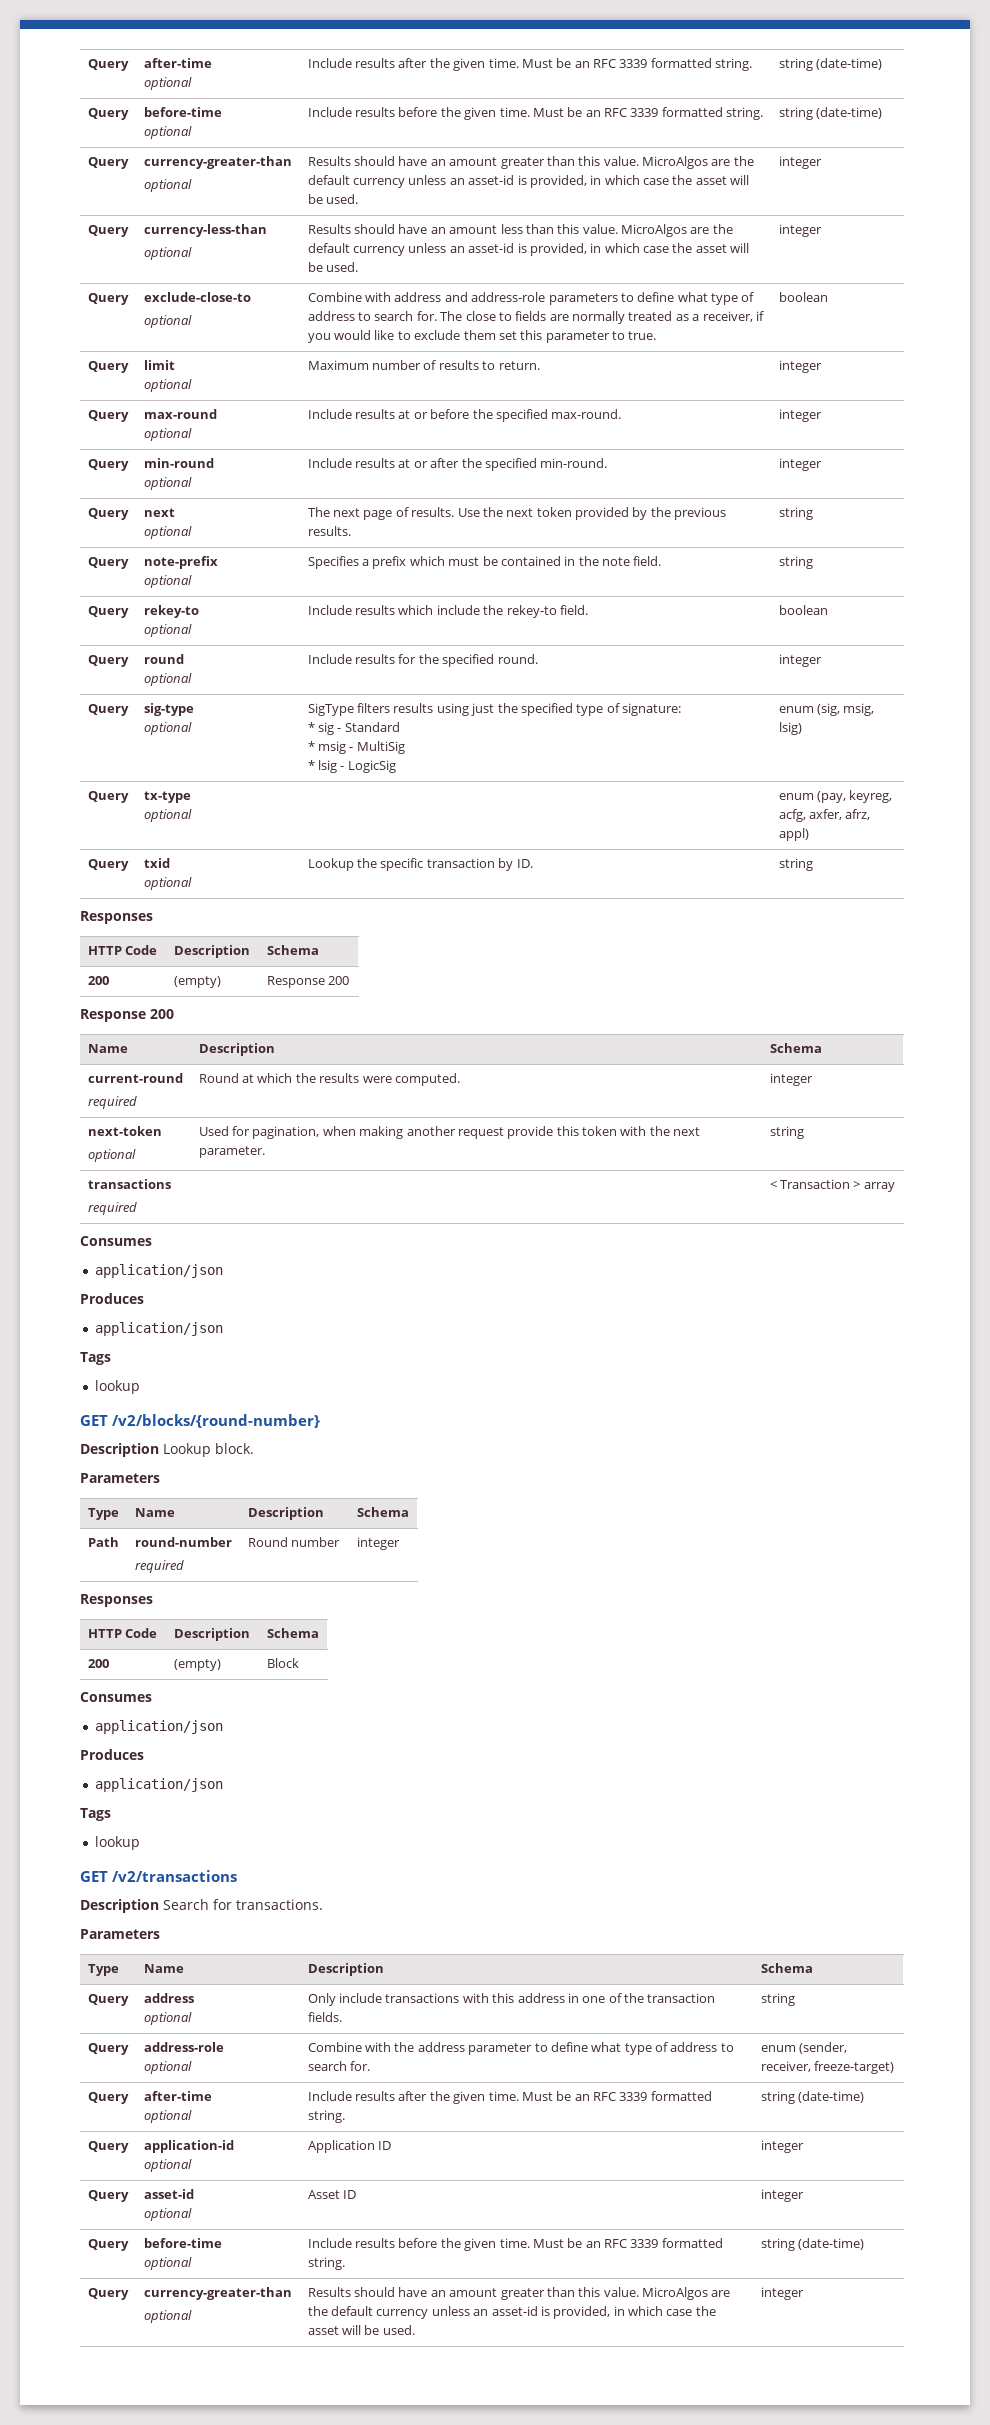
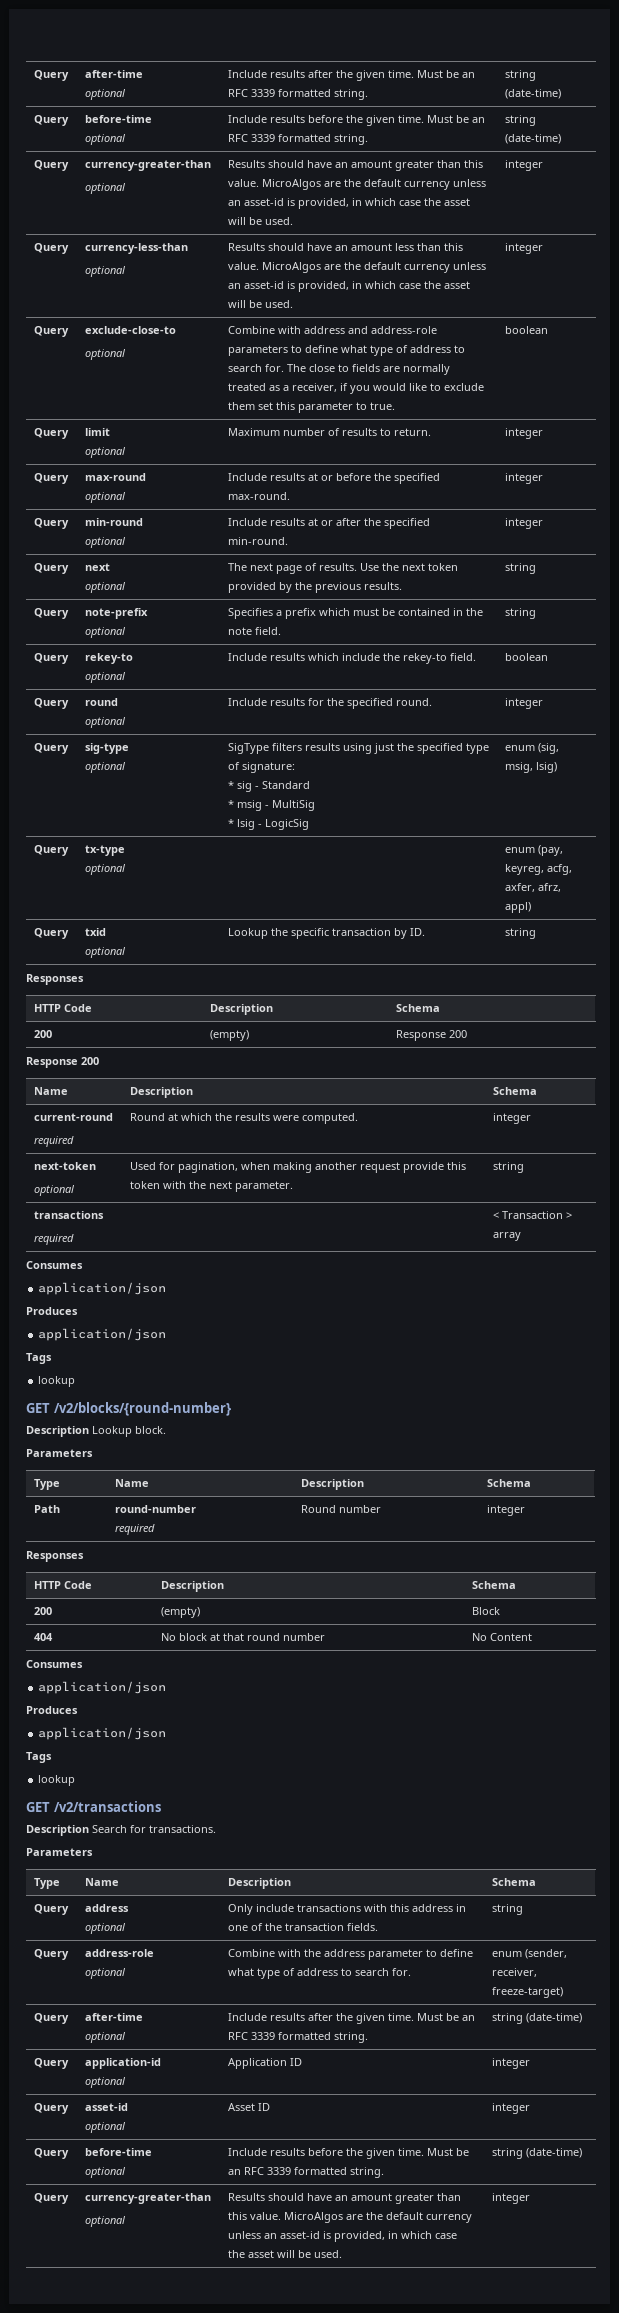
(299, 1663) none -> [34,1633,54,1641] [161,1633,326,1641] [472,1633,533,1641] // 404 | No block at that round number | No Content

